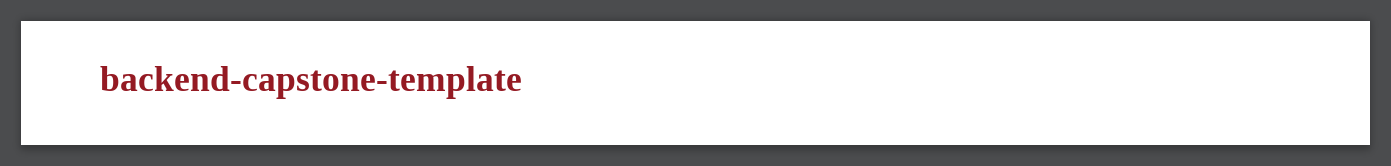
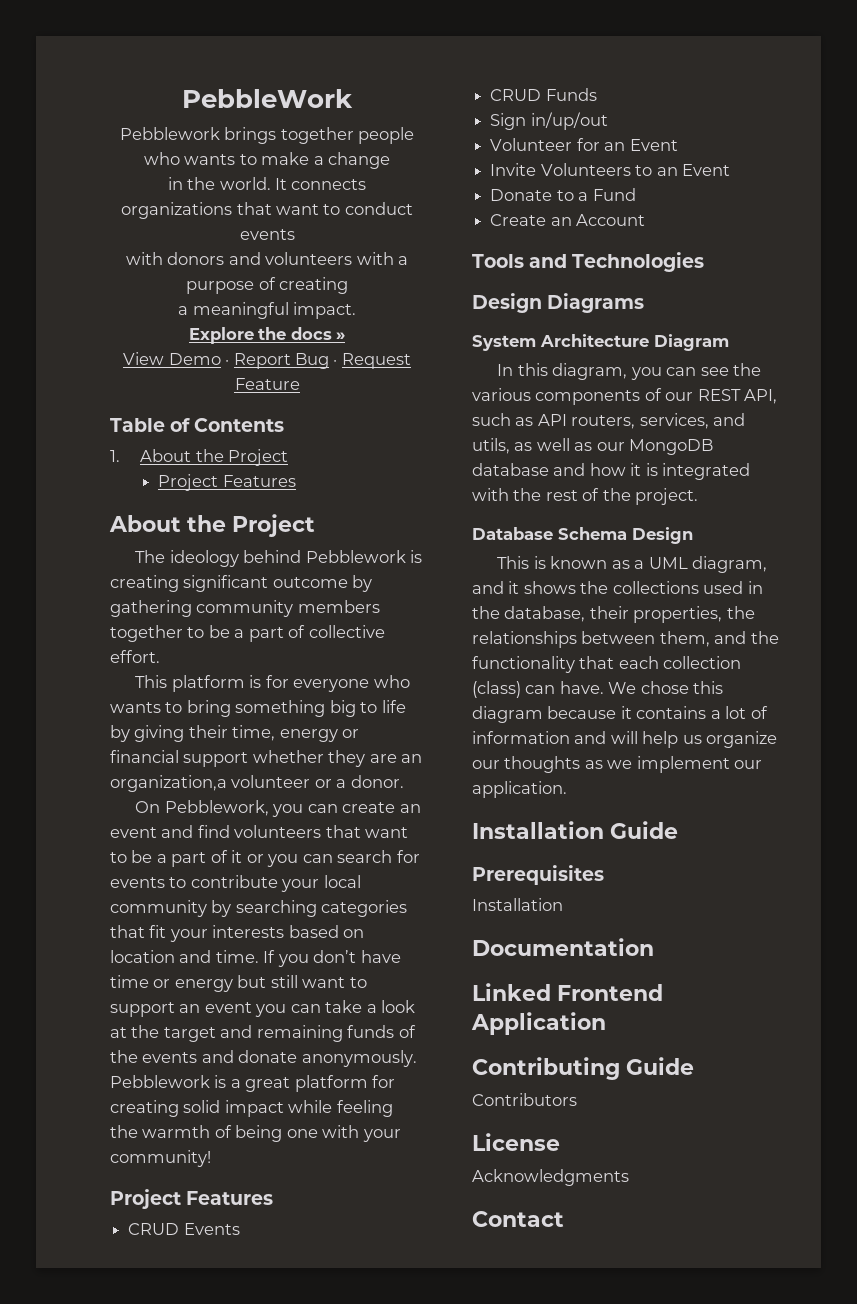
[100,66,522,99] backend-capstone-template -> [182,89,353,108] [119,127,415,144] [143,152,391,169] [167,177,367,190] [121,202,413,219] [239,229,295,240] [125,252,409,265] [186,277,348,294] [178,302,356,319] [188,327,346,344] [123,352,411,369] [234,378,300,390] [110,418,285,432] [110,449,289,466] [158,474,296,491] [109,514,315,537] [135,550,423,567] [110,575,373,592] [110,600,380,617] [110,625,385,642] [110,650,160,663] [135,675,410,692] [110,700,406,717] [110,725,360,742] [110,750,423,767] [110,775,404,792] [135,800,421,817] [110,825,409,838] [110,850,420,867] [110,875,361,892] [110,900,408,917] [110,925,365,942] [110,950,401,967] [110,975,367,992] [110,1000,416,1017] [110,1025,416,1042] [110,1050,417,1067] [110,1075,396,1092] [110,1100,393,1117] [110,1125,401,1142] [110,1150,211,1167] [110,1189,274,1209] [128,1223,240,1235] [490,88,597,101] [490,112,608,130] [490,138,678,151] [490,163,730,176] [490,188,636,201] [490,214,646,226] [472,252,705,272] [472,293,645,313] [472,334,729,351] [497,363,762,380] [472,388,778,405] [472,413,746,429] [472,438,714,455] [472,463,751,480] [472,488,699,505] [472,527,693,544] [497,556,768,573] [472,581,763,594] [472,606,755,623] [472,631,779,648] [472,656,742,673] [472,681,724,698] [472,706,768,723] [472,731,778,748] [472,756,763,773] [472,781,567,798] [472,821,678,839] [472,865,604,885] [472,898,563,911] [472,938,654,956] [472,983,663,1001] [471,1012,606,1035] [472,1057,694,1080] [472,1093,577,1106] [472,1133,560,1151] [472,1169,629,1186] [472,1211,564,1227] PebbleWork // Pebblework brings together people who wants to make a change // in the world. It connects organizations that want to conduct events // with donors and volunteers with a purpose of creating // a meaningful impact. // Explore the docs » // View Demo · Report Bug · Request Feature // Table of Contents // 1. About the Project // Project Features // About the Project // The ideology behind Pebblework is creating significant outcome by gathering community members together to be a part of collective effort. // This platform is for everyone who wants to bring something big to life by giving their time, energy or financial support whether they are an organization,a volunteer or a donor. // On Pebblework, you can create an event and find volunteers that want to be a part of it or you can search for events to contribute your local community by searching categories that fit your interests based on location and time. If you don’t have time or energy but still want to support an event you can take a look at the target and remaining funds of the events and donate anonymously. Pebblework is a great platform for creating solid impact while feeling the warmth of being one with your community! // Project Features // CRUD Events // CRUD Funds // Sign in/up/out // Volunteer for an Event // Invite Volunteers to an Event // Donate to a Fund // Create an Account // Tools and Technologies // Design Diagrams // System Architecture Diagram // In this diagram, you can see the various components of our REST API, such as API routers, services, and utils, as well as our MongoDB database and how it is integrated with the rest of the project. // Database Schema Design // This is known as a UML diagram, and it shows the collections used in the database, their properties, the relationships between them, and the functionality that each collection (class) can have. We chose this diagram because it contains a lot of information and will help us organize our thoughts as we implement our application. // Installation Guide // Prerequisites // Installation // Documentation // Linked Frontend Application // Contributing Guide // Contributors // License // Acknowledgments // Contact

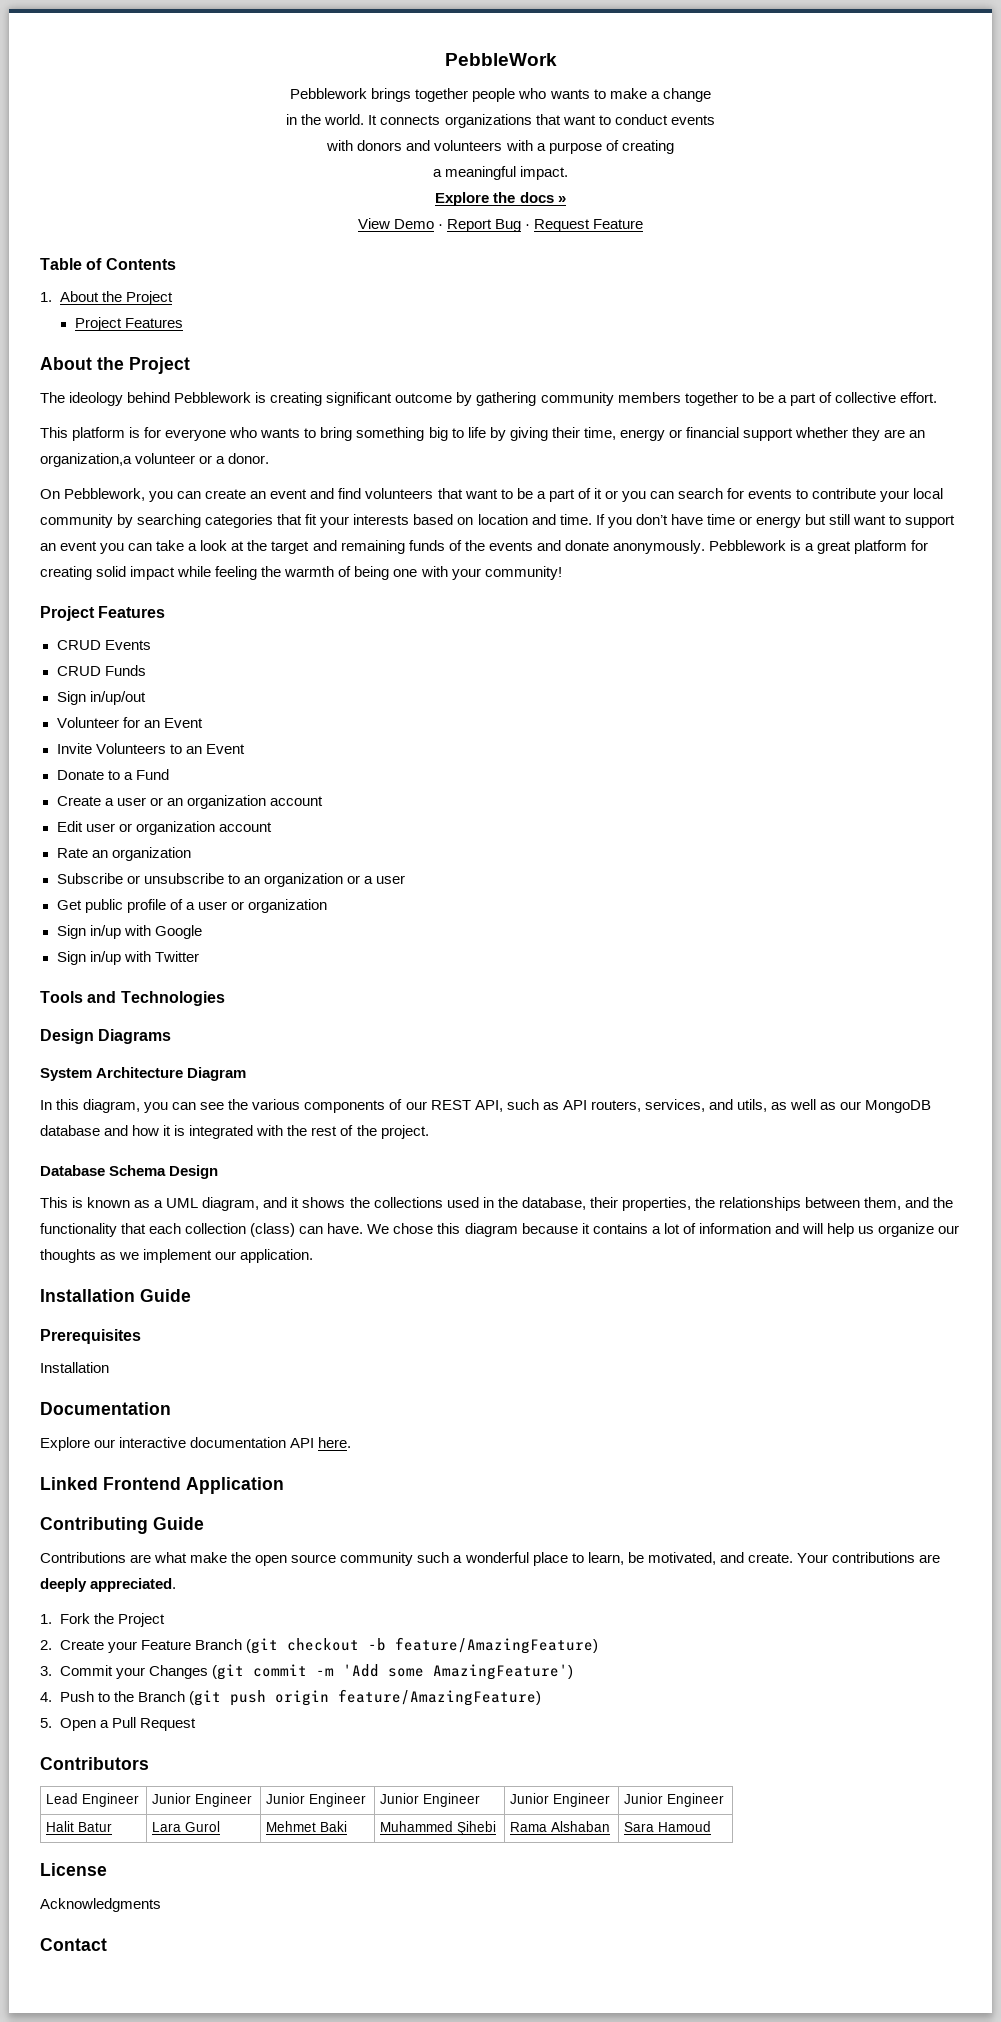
[550,214,646,226] an Account -> [104,795,323,809] [56,821,272,835] [56,847,191,861] [56,873,405,887] [56,899,327,913] [56,925,202,939] [56,951,199,965] a user or an organization account // Edit user or organization account // Rate an organization // Subscribe or unsubscribe to an organization or a user // Get public profile of a user or organization // Sign in/up with Google // Sign in/up with Twitter
(654, 947) none -> [40,1437,352,1451] // Explore our interactive documentation API here.
[472,1093,577,1106] Contributors -> [40,1552,940,1566] [40,1578,177,1592] [40,1613,165,1627] [40,1637,598,1654] [40,1664,573,1680] [40,1689,541,1706] [40,1717,196,1731] [40,1757,149,1770] [46,1793,140,1807] [152,1793,253,1807] [266,1793,367,1807] [380,1793,481,1807] [510,1793,611,1807] [624,1793,725,1807] [46,1821,113,1832] [152,1821,221,1832] [266,1821,348,1832] [380,1821,497,1835] [510,1821,611,1832] [624,1821,712,1832] Contributions are what make the open source community such a wonderful place to learn, be motivated, and create. Your contributions are deeply appreciated. // 1. Fork the Project // 2. Create your Feature Branch (git checkout -b feature/AmazingFeature) // 3. Commit your Changes (git commit -m 'Add some AmazingFeature') // 4. Push to the Branch (git push origin feature/AmazingFeature) // 5. Open a Pull Request // Contributors // Lead Engineer | Junior Engineer | Junior Engineer | Junior Engineer | Junior Engineer | Junior Engineer // Halit Batur | Lara Gurol | Mehmet Baki | Muhammed Şihebi | Rama Alshaban | Sara Hamoud

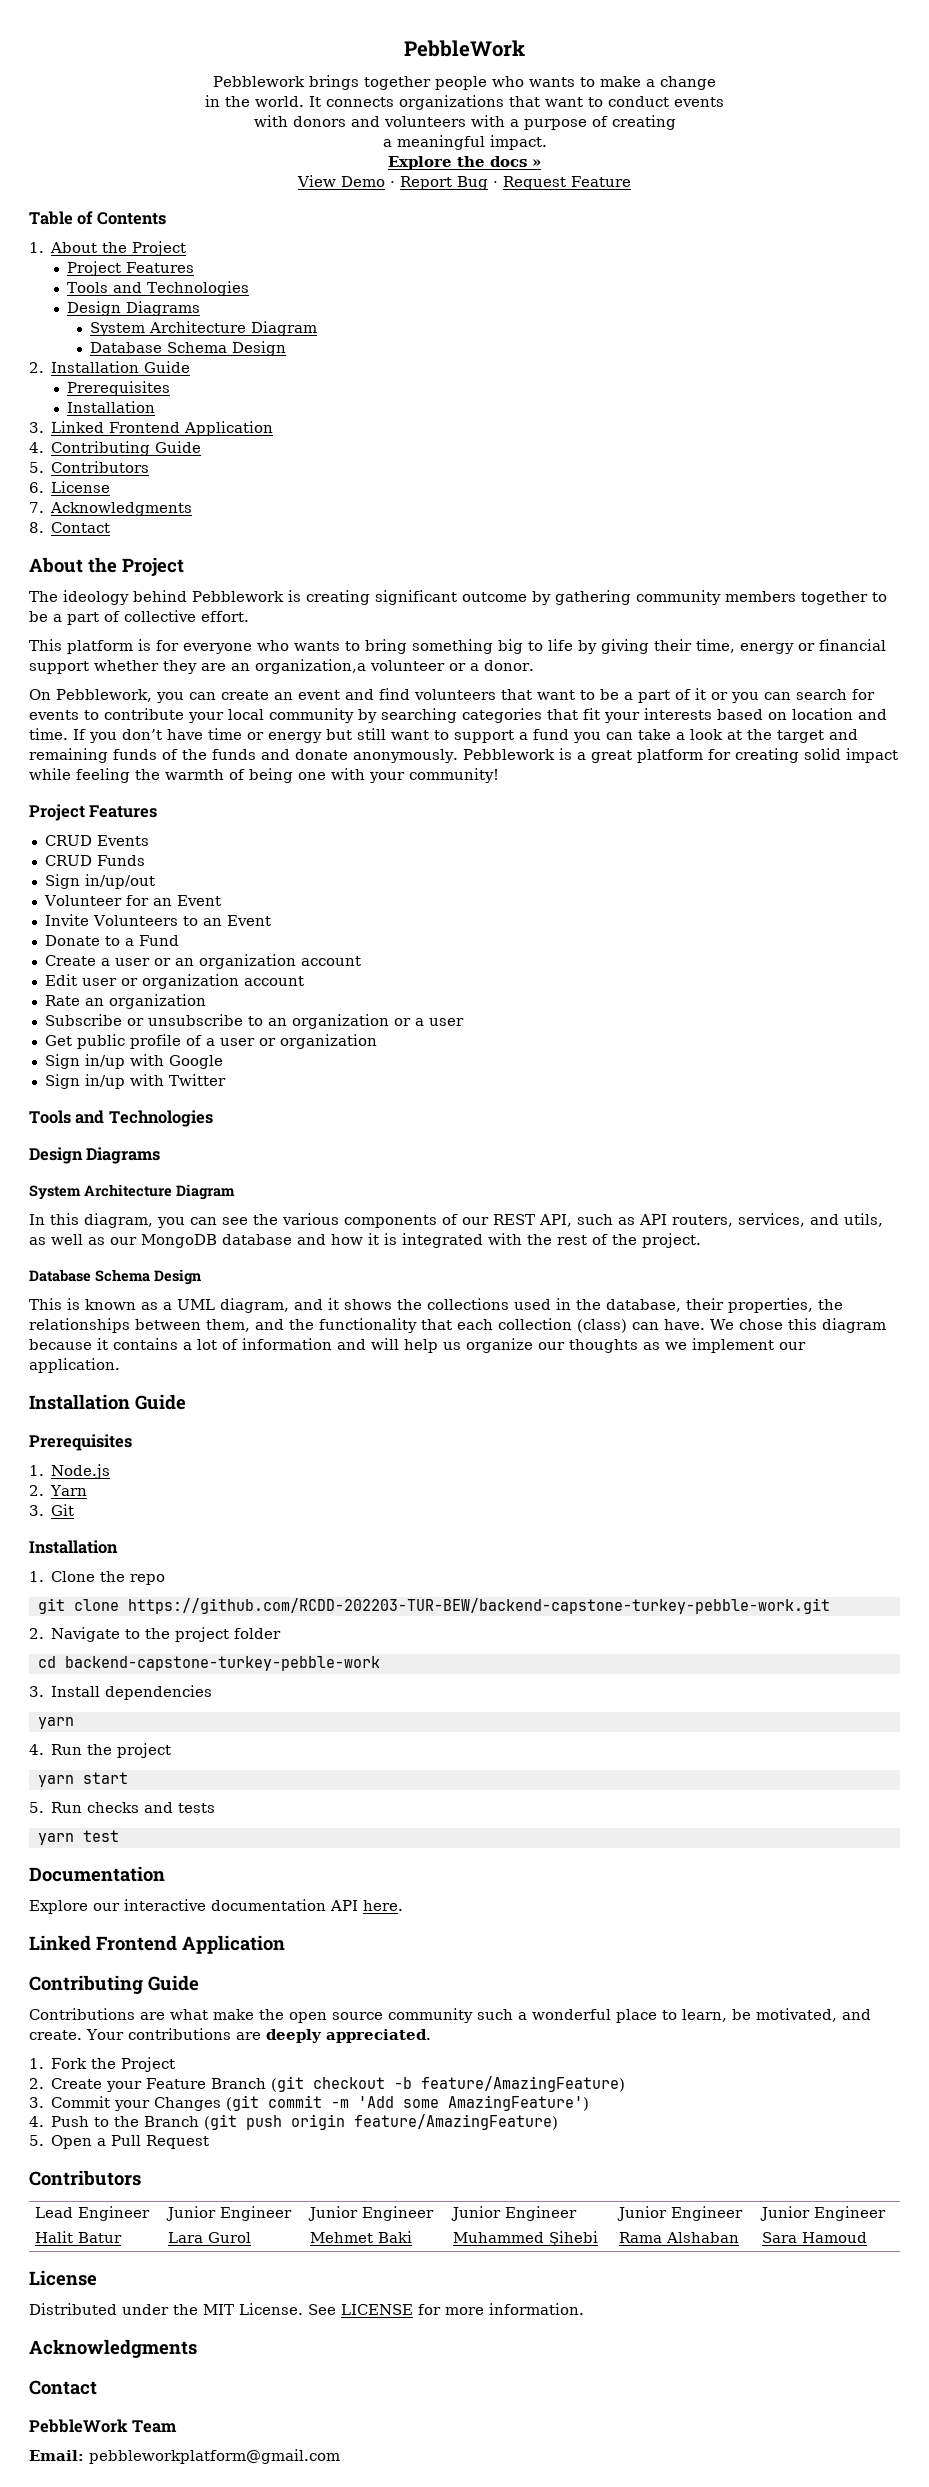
(183, 323) none -> [67,281,250,296] [67,301,201,316] [89,321,317,336] [89,341,286,356] [29,361,191,373] [67,381,171,396] [67,401,156,413] [29,421,274,436] [29,441,202,456] [29,461,150,473] [29,481,111,493] [29,502,193,516] [29,522,111,533] // Tools and Technologies // Design Diagrams // System Architecture Diagram // Database Schema Design // 2. Installation Guide // Prerequisites // Installation // 3. Linked Frontend Application // 4. Contributing Guide // 5. Contributors // 6. License // 7. Acknowledgments // 8. Contact
[40,541,98,551] an event -> [519,729,569,740] a fund
[488,541,533,551] events -> [212,749,256,760] funds
[40,1362,109,1373] Installation -> [29,1464,111,1479] [29,1485,88,1496] [29,1504,75,1516] [29,1540,118,1554] [29,1571,166,1585] [37,1598,830,1614] [29,1627,282,1642] [37,1656,380,1671] [29,1685,213,1700] [37,1717,74,1729] [29,1743,172,1758] [37,1772,128,1787] [29,1802,216,1813] [37,1830,119,1845] 1. Node.js // 2. Yarn // 3. Git // Installation // 1. Clone the repo // git clone https://github.com/RCDD-202203-TUR-BEW/backend-capstone-turkey-pebble-work.git // 2. Navigate to the project folder // cd backend-capstone-turkey-pebble-work // 3. Install dependencies // yarn // 4. Run the project // yarn start // 5. Run checks and tests // yarn test
[40,1898,161,1912] [40,1938,107,1951] Acknowledgments // Contact -> [29,2303,584,2315] [29,2339,197,2358] [29,2380,97,2395] [29,2419,178,2433] [29,2449,340,2464] Distributed under the MIT License. See LICENSE for more information. // Acknowledgments // Contact // PebbleWork Team // Email: pebbleworkplatform@gmail.com

